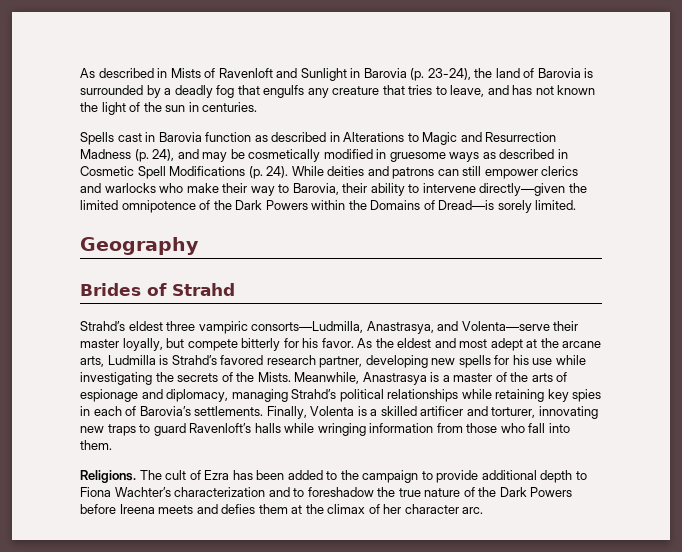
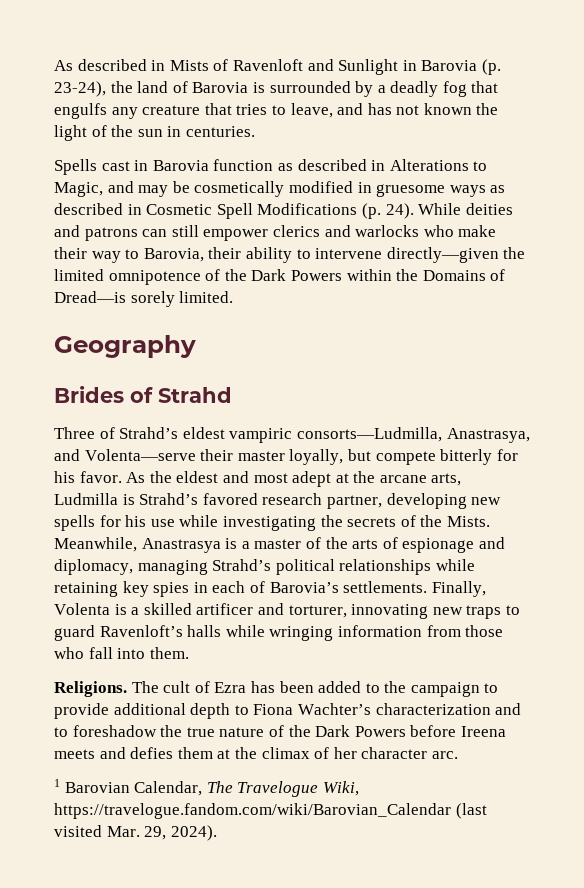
[422,132,557,145] [80,149,175,162] Magic and Resurrection Madness (p. 24), -> [54,182,103,197] Magic,
(235, 289) none -> [54,427,115,439] Three of
[166,321,196,331] three -> (225, 433) none
(484, 510) none -> [54,779,359,797] [54,803,487,819] [54,825,217,841] // 1 Barovian Calendar, The Travelogue Wiki, https://travelogue.fandom.com/wiki/Barovian_Calendar (last visited Mar. 29, 2024).

